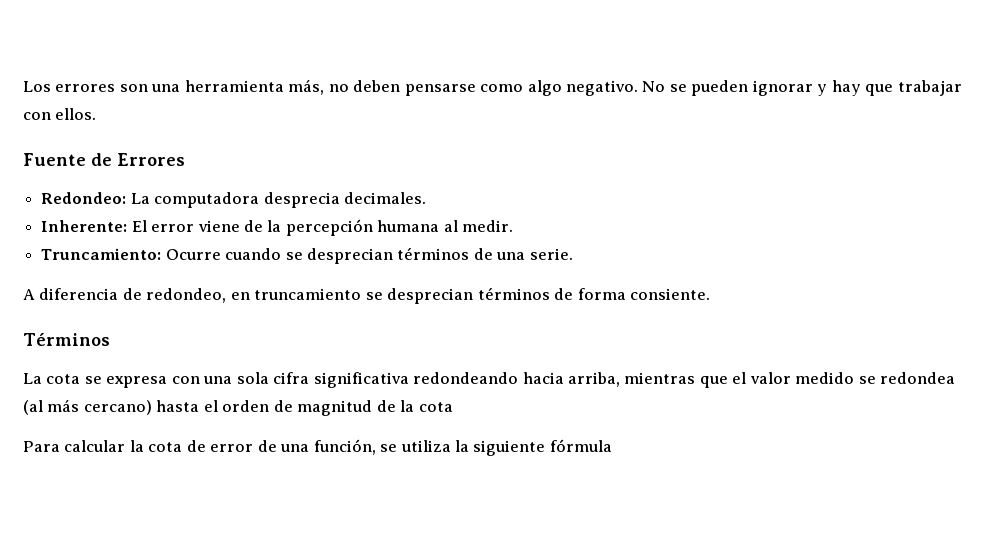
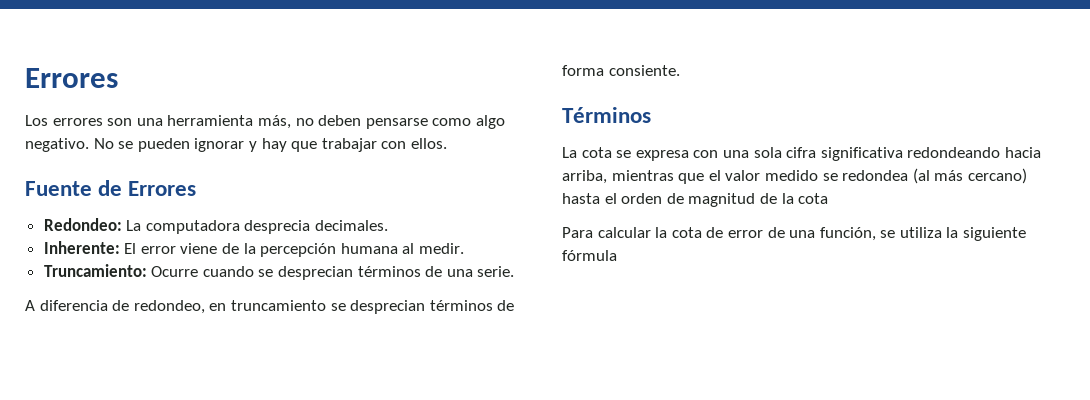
(23, 86) none -> [25,68,118,88] Errores //

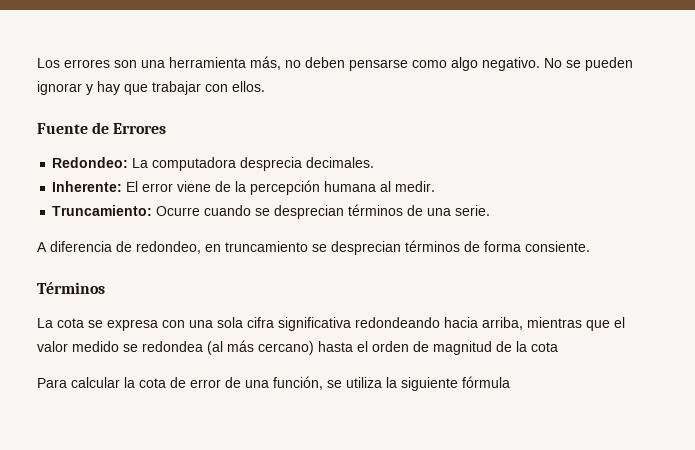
[25,68,118,88] Errores // -> (37, 63) none

